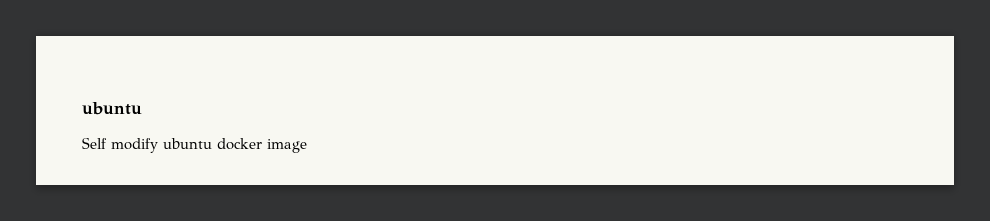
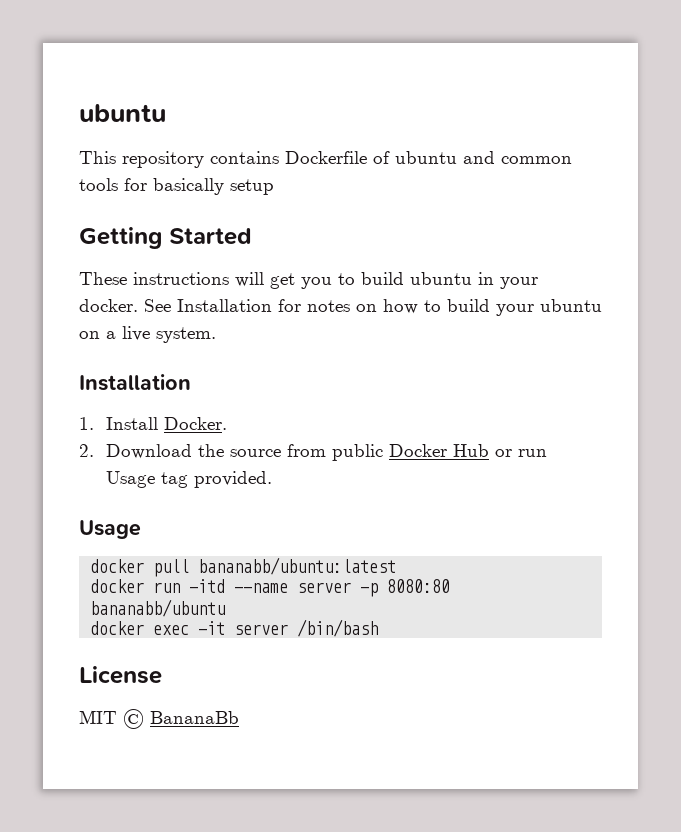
[82,137,307,153] Self modify ubuntu docker image -> [79,151,572,168] [79,178,274,195] [79,227,252,249] [79,272,538,289] [79,299,602,316] [79,326,216,343] [79,374,191,391] [79,417,228,430] [79,444,548,461] [106,471,273,488] [79,520,141,539] [90,557,397,577] [90,579,451,597] [90,599,226,617] [90,619,379,637] [79,666,162,684] [79,709,239,729] This repository contains Dockerfile of ubuntu and common tools for basically setup // Getting Started // These instructions will get you to build ubuntu in your docker. See Installation for notes on how to build your ubuntu on a live system. // Installation // 1. Install Docker. // 2. Download the source from public Docker Hub or run Usage tag provided. // Usage // docker pull bananabb/ubuntu:latest // docker run -itd --name server -p 8080:80 bananabb/ubuntu // docker exec -it server /bin/bash // License // MIT © BananaBb

